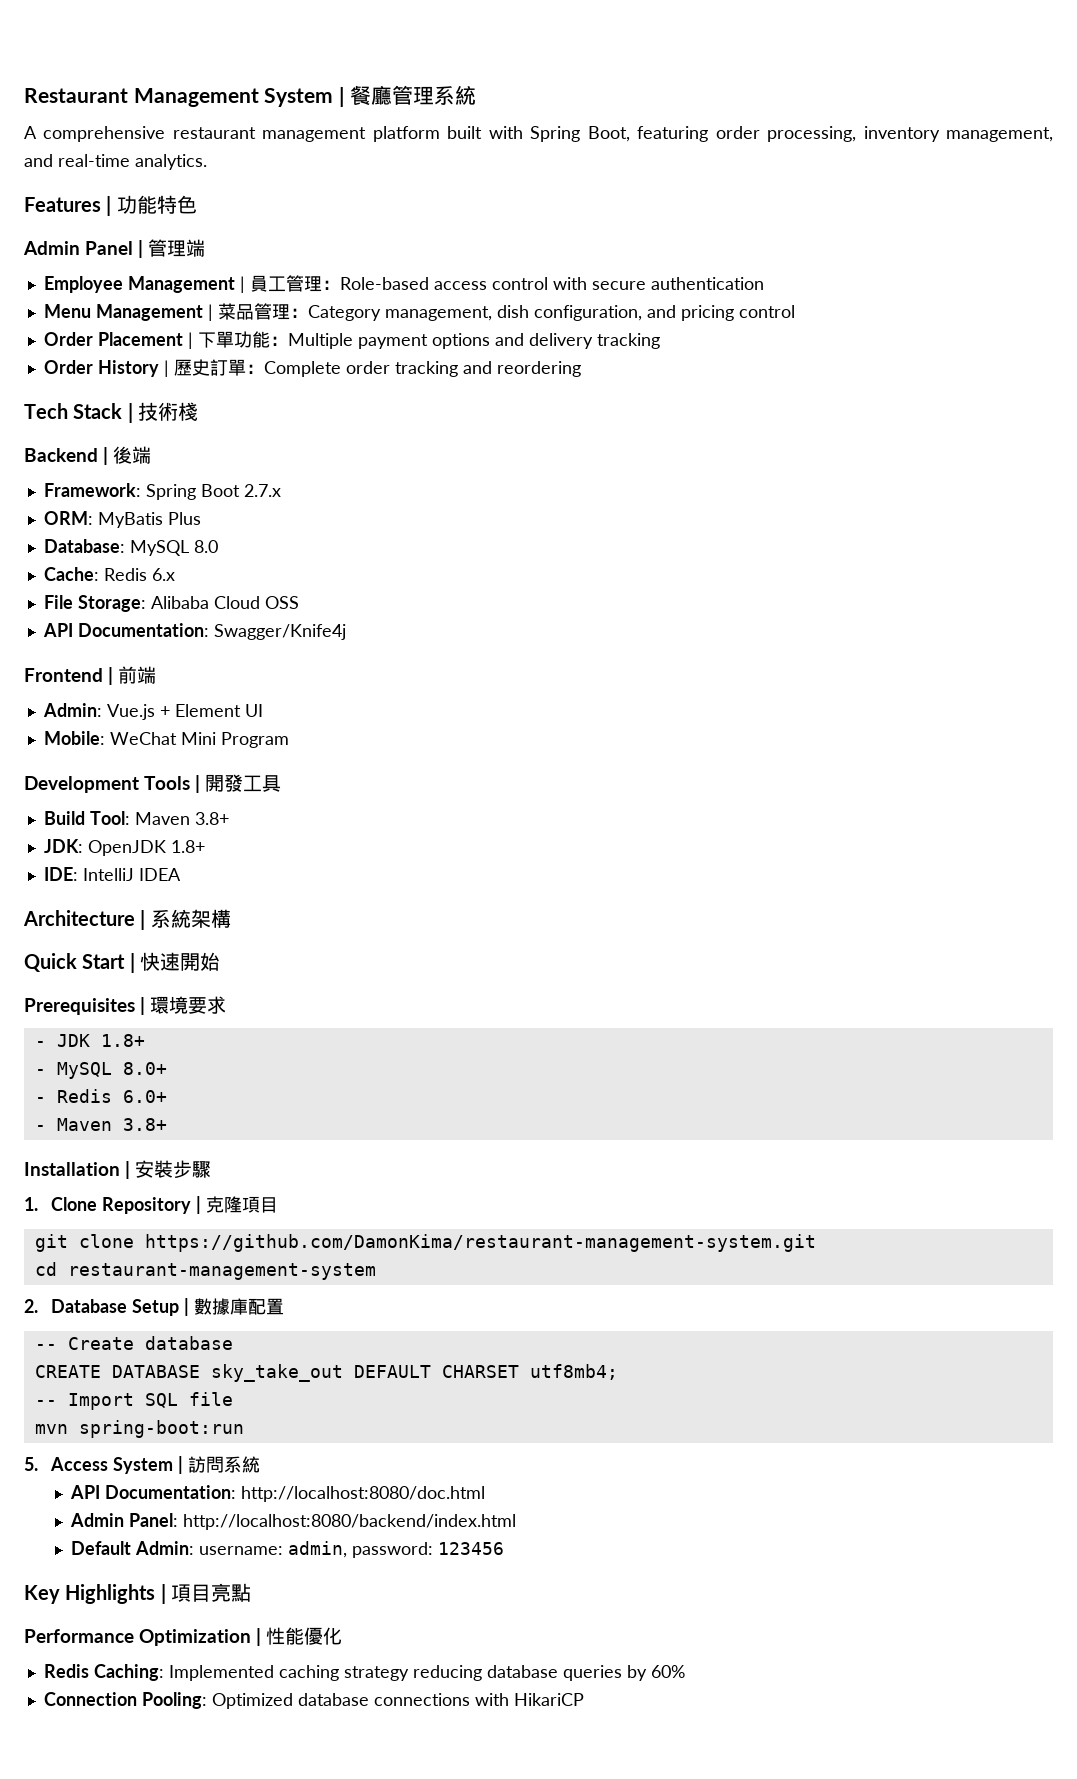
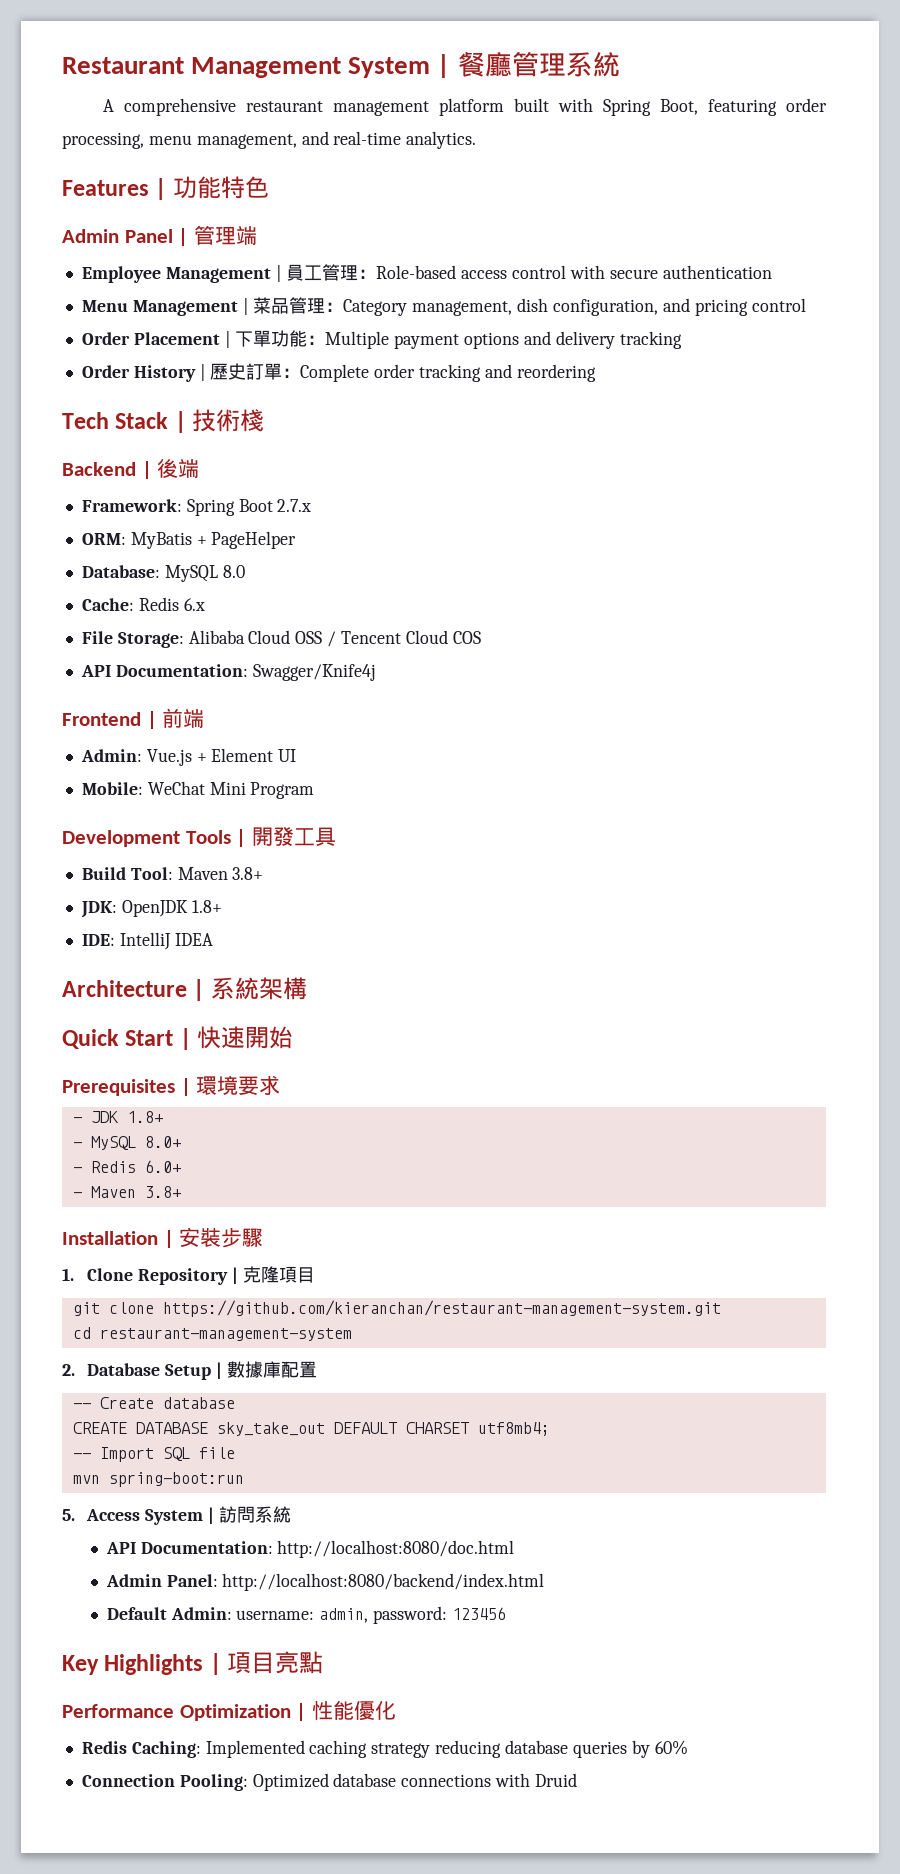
[863,126,940,142] inventory -> [148,135,192,145] menu
[167,512,201,525] Plus -> [196,531,297,549] + PageHelper
(299, 602) none -> [327,630,481,647] / Tencent Cloud COS
[144,1234,816,1252] https://github.com/DamonKima/restaurant-management-system.git -> [162,1300,721,1317] https://github.com/kieranchan/restaurant-management-system.git
[513,1693,584,1706] HikariCP -> [534,1773,577,1787] Druid

